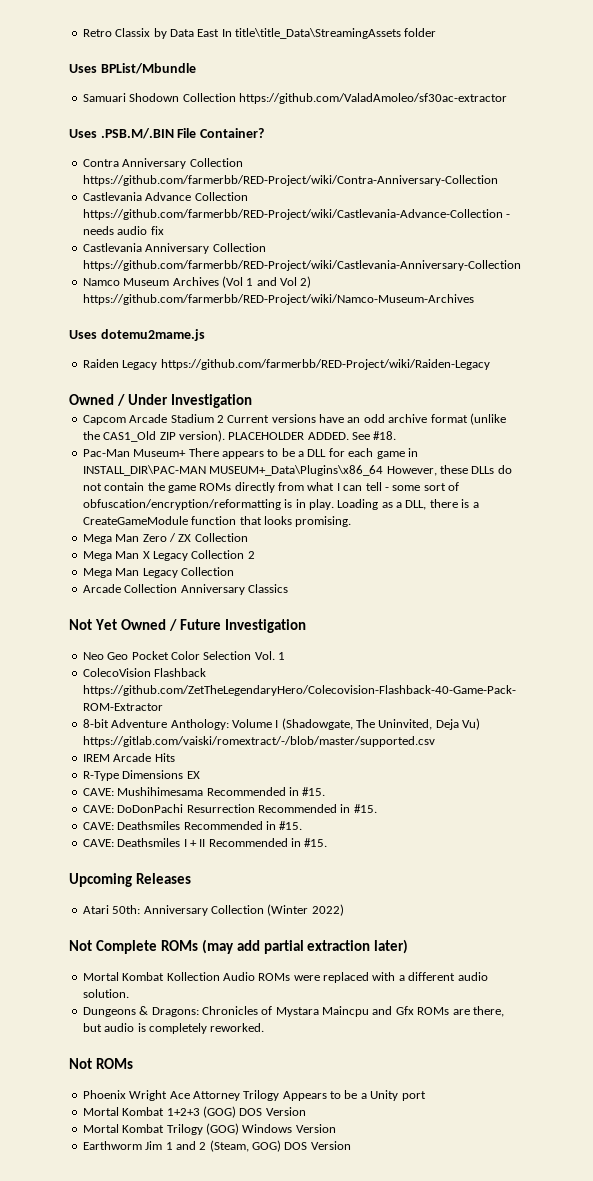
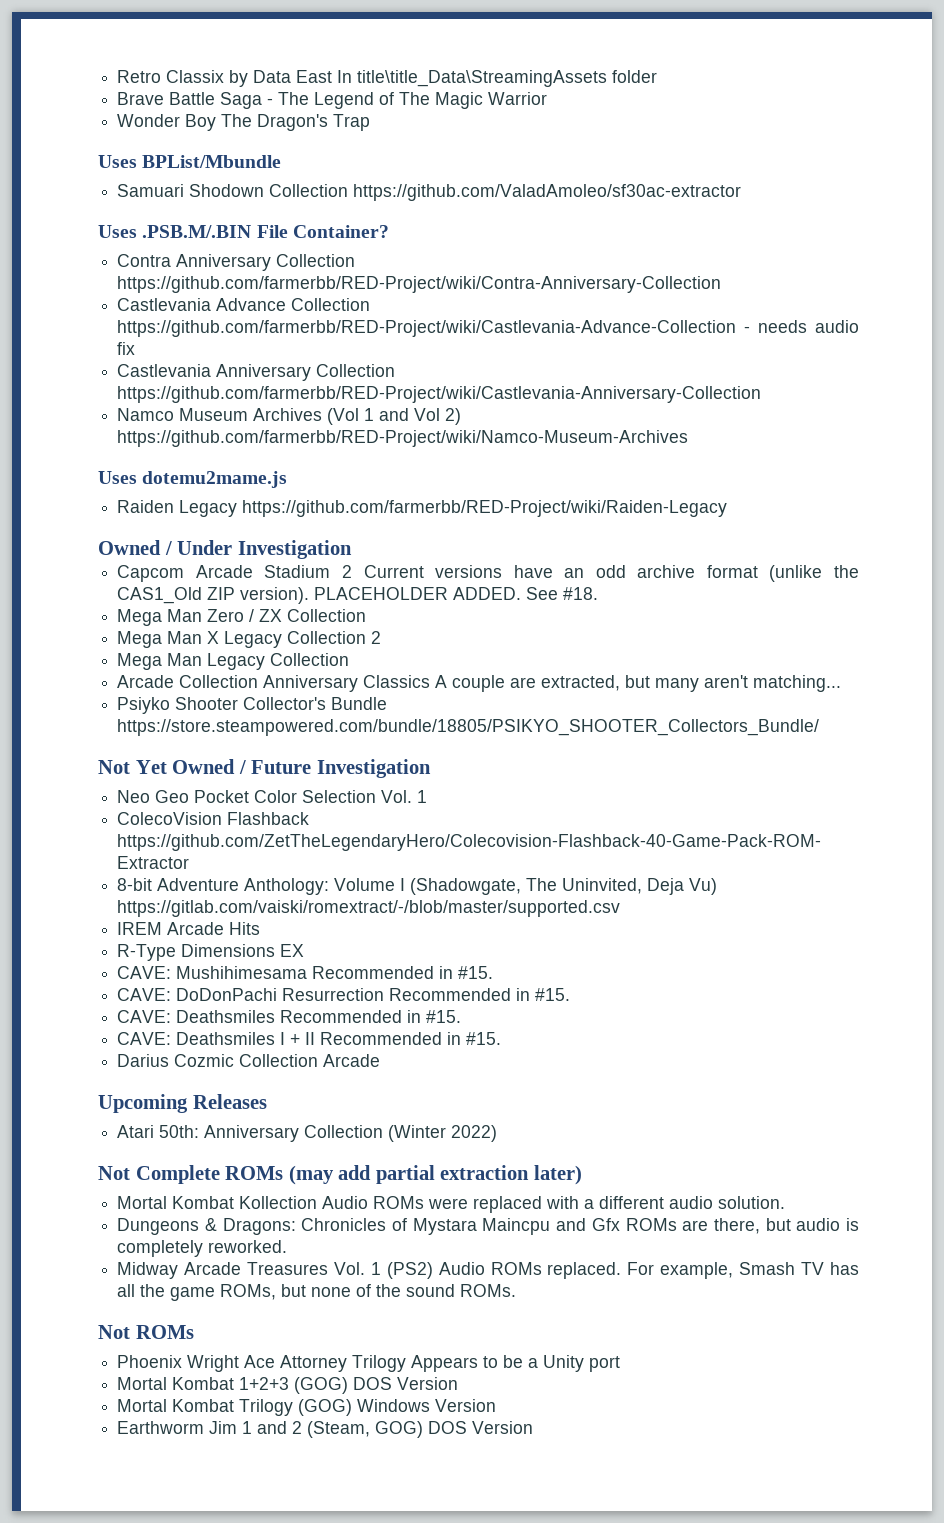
(437, 32) none -> [117,92,548,109] [117,114,371,131] // Brave Battle Saga - The Legend of The Magic Warrior // Wonder Boy The Dragon's Trap
[82,448,418,459] [82,465,512,476] [82,482,459,493] [82,499,479,510] [82,516,352,527] // Pac-Man Museum+ There appears to be a DLL for each game in INSTALL_DIR\PAC-MAN MUSEUM+_Data\Plugins\x86_64 However, these DLLs do not contain the game ROMs directly from what I can tell - some sort of obfuscation/encryption/reformatting is in play. Loading as a DLL, there is a CreateGameModule function that looks promising. -> (599, 593) none
(288, 588) none -> [435,675,842,692] [117,697,388,714] [117,719,820,736] A couple are extracted, but many aren't matching... // Psiyko Shooter Collector's Bundle https://store.steampowered.com/bundle/18805/PSIKYO_SHOOTER_Collectors_Bundle/
(328, 842) none -> [117,1054,381,1067] // Darius Cozmic Collection Arcade
(265, 1027) none -> [117,1262,859,1279] [117,1284,517,1301] // Midway Arcade Treasures Vol. 1 (PS2) Audio ROMs replaced. For example, Smash TV has all the game ROMs, but none of the sound ROMs.

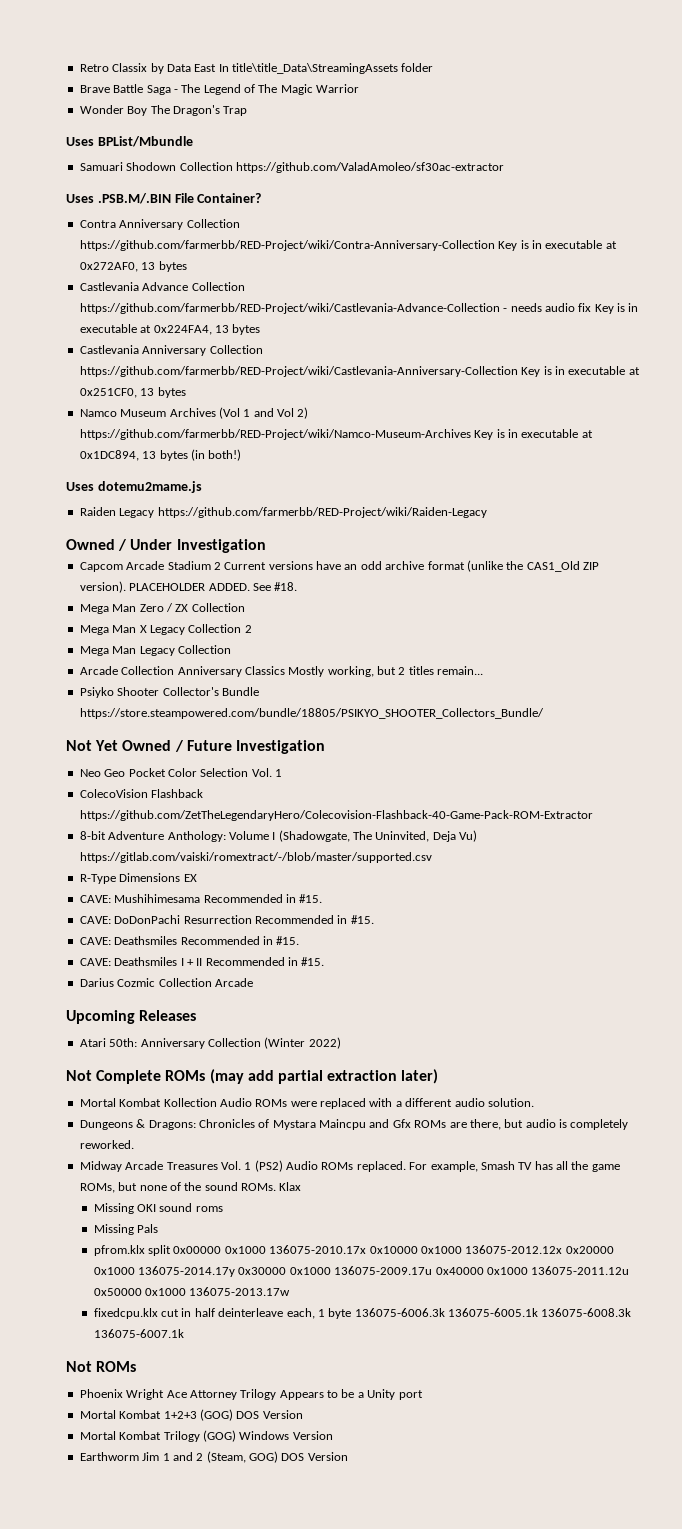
(722, 284) none -> [498,240,617,251] [79,261,187,272] Key is in executable at 0x272AF0, 13 bytes
[117,364,396,381] [117,386,762,403] // Castlevania Anniversary Collection https://github.com/farmerbb/RED-Project/wiki/Castlevania-Anniversary-Collection -> [594,303,639,314] [79,324,261,335] [79,345,263,356] [79,366,640,377] [79,387,186,398] Key is in executable at 0x224FA4, 13 bytes // Castlevania Anniversary Collection https://github.com/farmerbb/RED-Project/wiki/Castlevania-Anniversary-Collection Key is in executable at 0x251CF0, 13 bytes
(689, 438) none -> [474,429,593,440] [79,449,242,461] Key is in executable at 0x1DC894, 13 bytes (in both!)
[435,675,842,692] A couple are extracted, but many aren't matching... -> [288,666,484,677] Mostly working, but 2 titles remain...
[117,922,261,935] // IREM Arcade Hits -> (432, 857) none
(517, 1290) none -> [279,1182,302,1191] [93,1203,223,1214] [93,1224,159,1235] [93,1245,614,1256] [93,1266,630,1277] [93,1287,291,1296] [93,1308,632,1319] [93,1329,184,1338] Klax // Missing OKI sound roms // Missing Pals // pfrom.klx split 0x00000 0x1000 136075-2010.17x 0x10000 0x1000 136075-2012.12x 0x20000 0x1000 136075-2014.17y 0x30000 0x1000 136075-2009.17u 0x40000 0x1000 136075-2011.12u 0x50000 0x1000 136075-2013.17w // fixedcpu.klx cut in half deinterleave each, 1 byte 136075-6006.3k 136075-6005.1k 136075-6008.3k 136075-6007.1k

